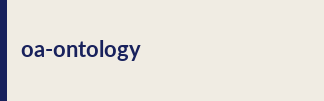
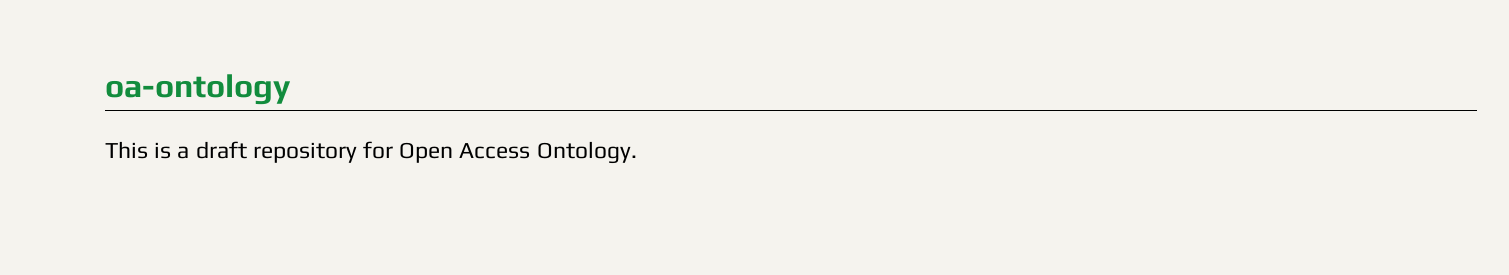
(141, 50) none -> [105,141,637,164] // This is a draft repository for Open Access Ontology.

